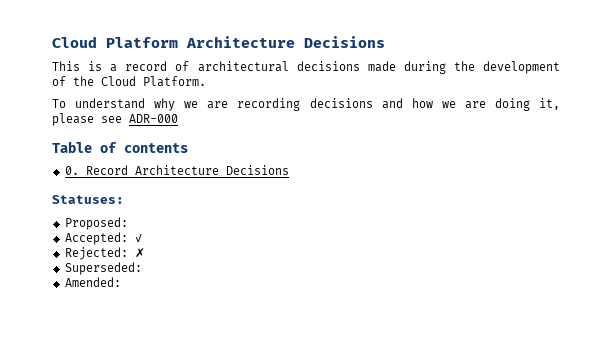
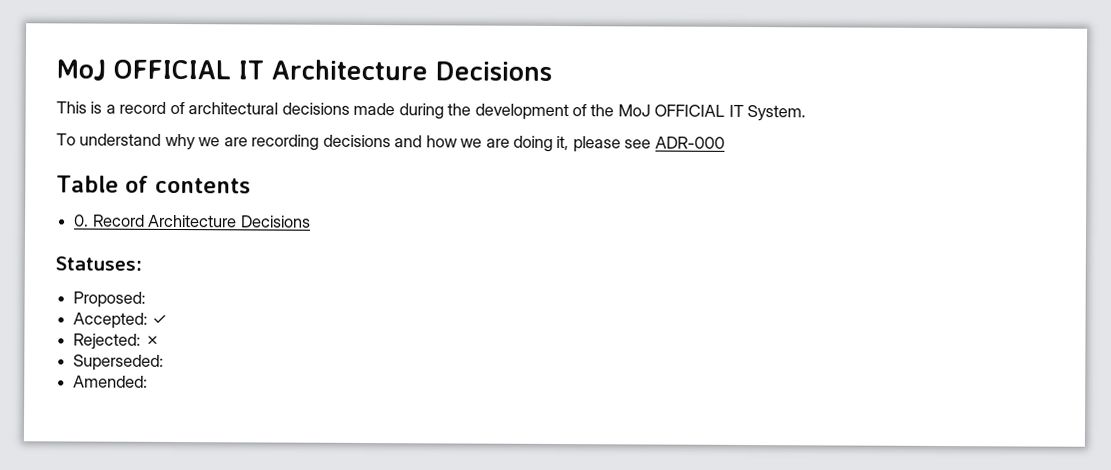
[52,36,178,48] Cloud Platform -> [56,59,264,81] MoJ OFFICIAL IT
[101,76,206,87] Cloud Platform. -> [617,104,807,122] MoJ OFFICIAL IT System.

